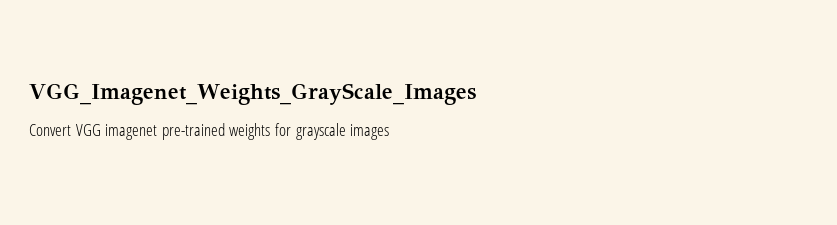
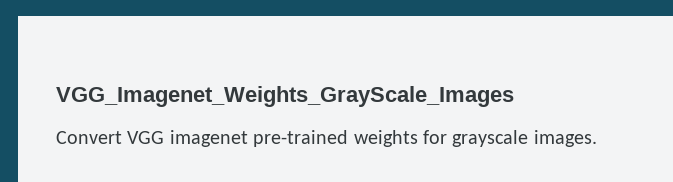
[350,124,390,140] images -> [533,130,597,147] images.

